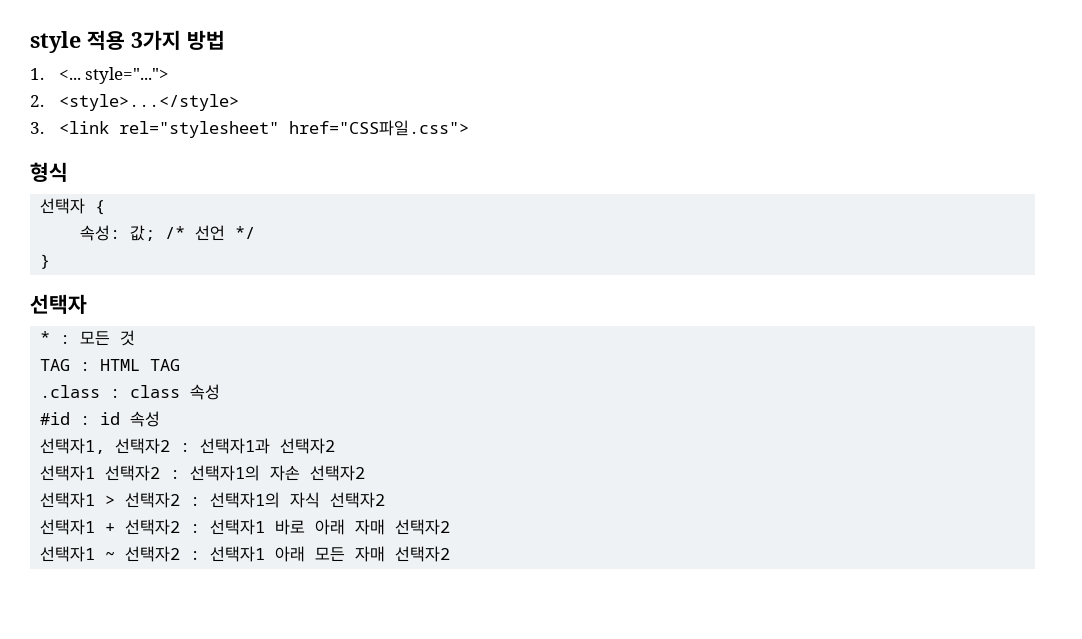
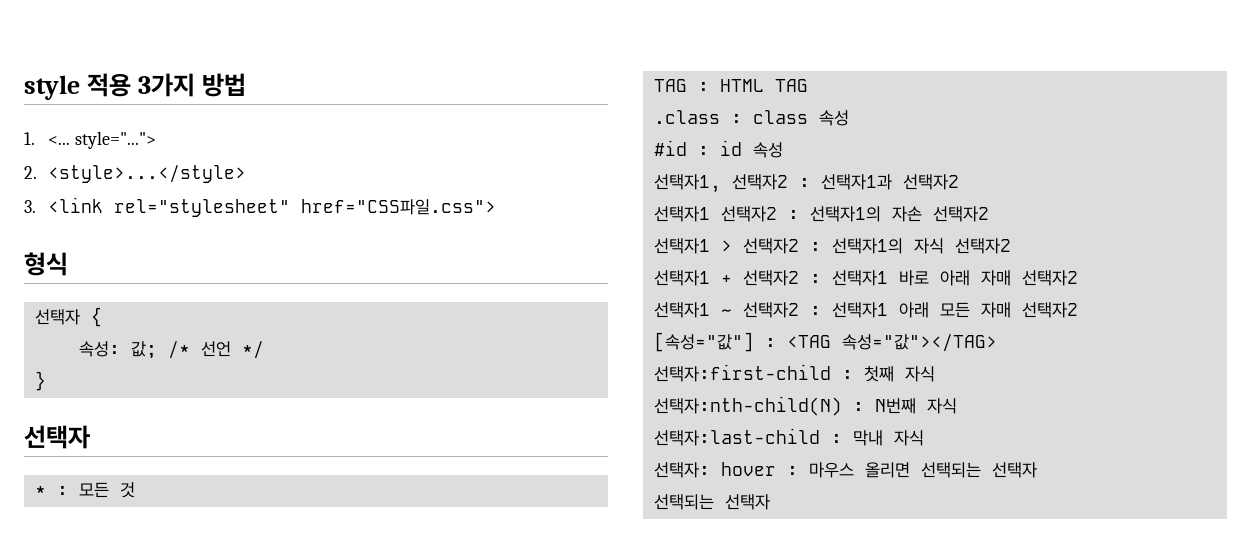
(451, 554) none -> [653,332,997,352] [653,364,935,382] [653,396,957,416] [653,428,924,446] [653,462,1037,478] [653,494,770,510] // [속성="값"] : <TAG 속성="값"></TAG> // 선택자:first-child : 첫째 자식 // 선택자:nth-child(N) : N번째 자식 // 선택자:last-child : 막내 자식 // 선택자: hover : 마우스 올리면 선택되는 선택자 // 선택되는 선택자

